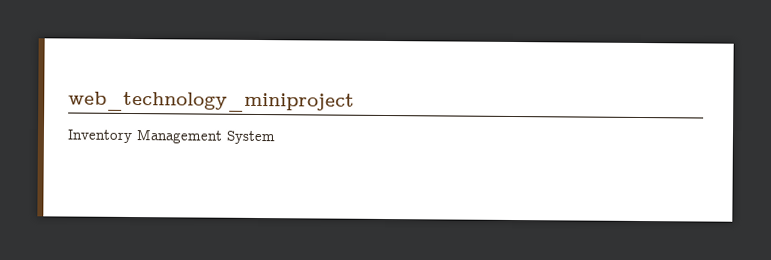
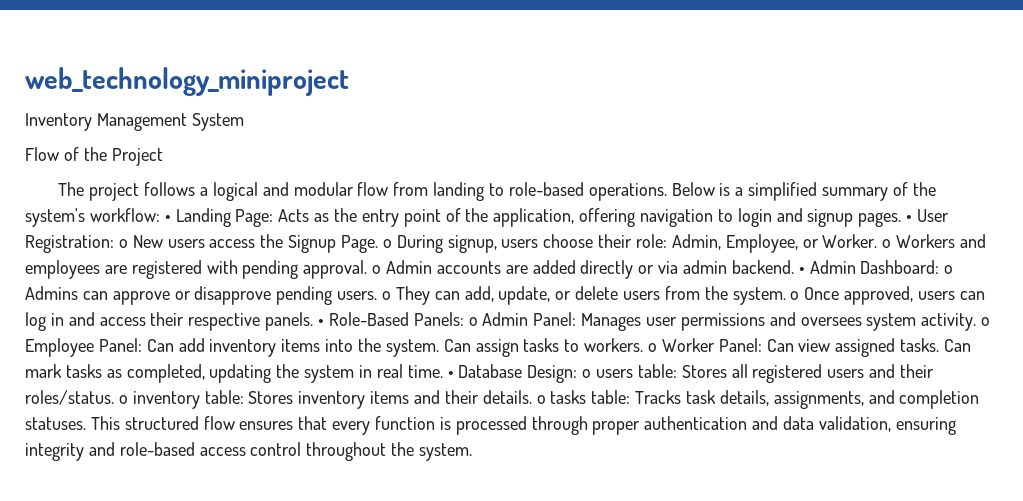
(275, 137) none -> [25,147,163,166] [58,182,936,201] [25,208,950,227] [25,234,987,253] [25,260,954,279] [25,286,985,305] [25,312,991,331] [25,338,972,357] [25,364,935,383] [25,390,980,409] [25,416,956,435] [25,442,473,461] // Flow of the Project // The project follows a logical and modular flow from landing to role-based operations. Below is a simplified summary of the system's workflow: • Landing Page: Acts as the entry point of the application, offering navigation to login and signup pages. • User Registration: o New users access the Signup Page. o During signup, users choose their role: Admin, Employee, or Worker. o Workers and employees are registered with pending approval. o Admin accounts are added directly or via admin backend. • Admin Dashboard: o Admins can approve or disapprove pending users. o They can add, update, or delete users from the system. o Once approved, users can log in and access their respective panels. • Role-Based Panels: o Admin Panel: Manages user permissions and oversees system activity. o Employee Panel: Can add inventory items into the system. Can assign tasks to workers. o Worker Panel: Can view assigned tasks. Can mark tasks as completed, updating the system in real time. • Database Design: o users table: Stores all registered users and their roles/status. o inventory table: Stores inventory items and their details. o tasks table: Tracks task details, assignments, and completion statuses. This structured flow ensures that every function is processed through proper authentication and data validation, ensuring integrity and role-based access control throughout the system.

